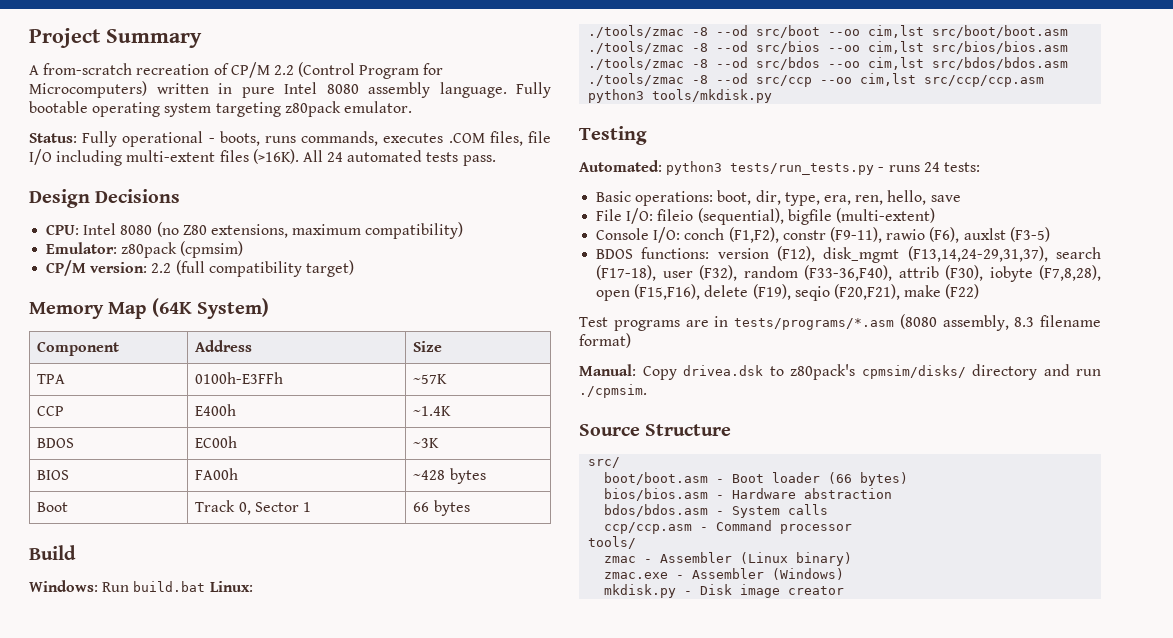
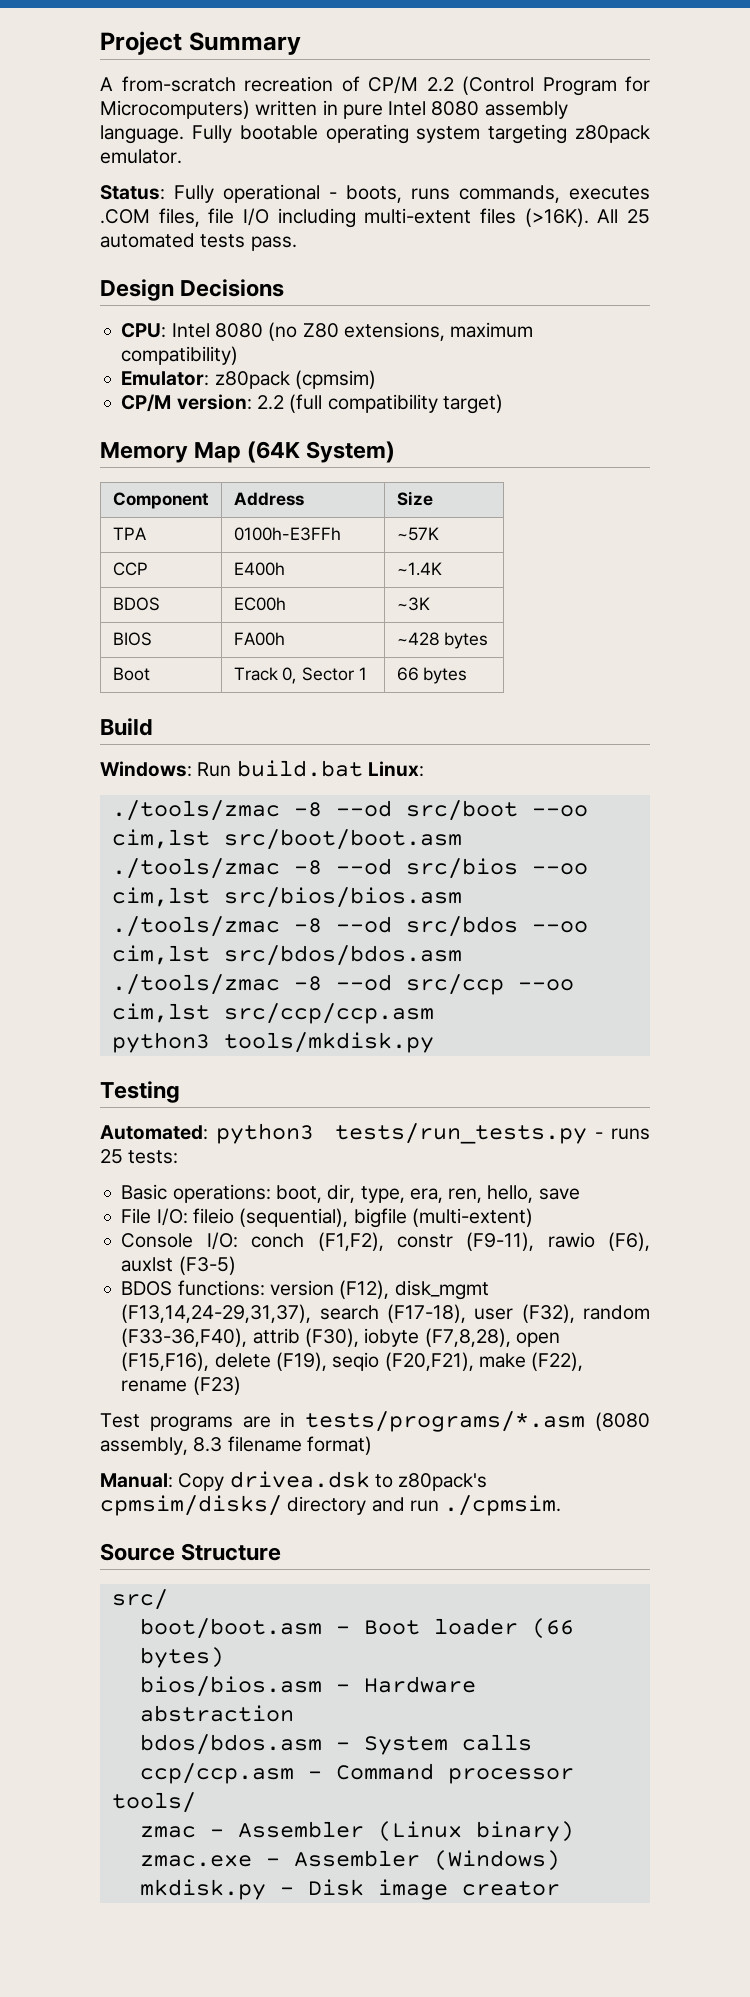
[327,152,344,162] 24 -> [627,209,650,224] 25
[923,162,940,172] 24 -> [100,1149,123,1164] 25
[945,284,980,299] (F22) -> [531,1352,584,1371] [121,1376,241,1395] (F22), rename (F23)

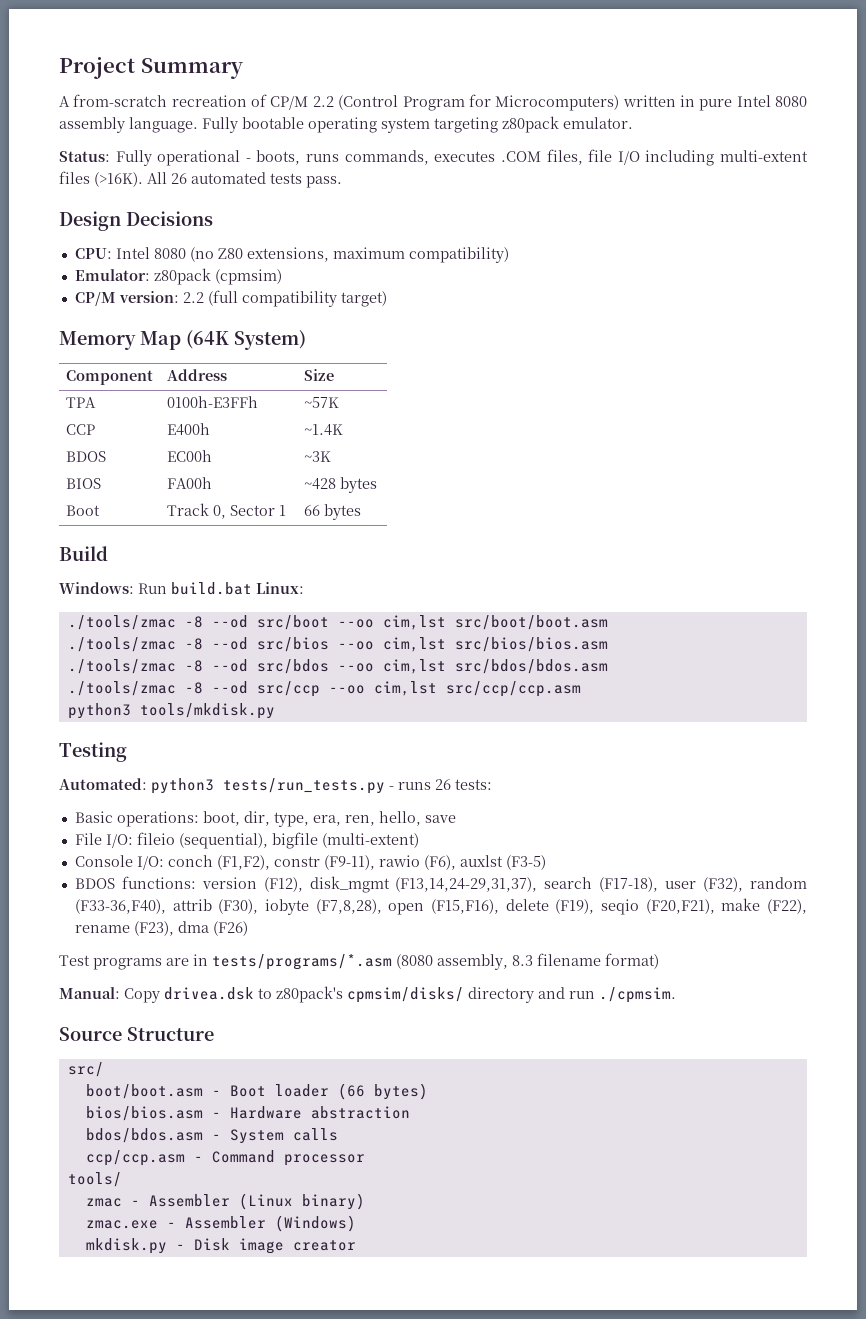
[627,209,650,224] 25 -> [171,173,187,184] 26
[100,1149,123,1164] 25 -> [435,779,451,790] 26
[192,1376,241,1395] (F23) -> [133,921,248,936] (F23), dma (F26)

